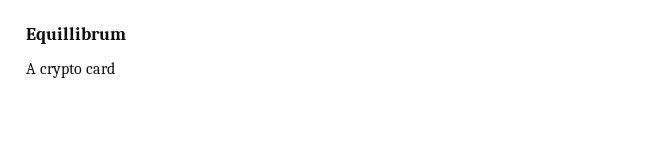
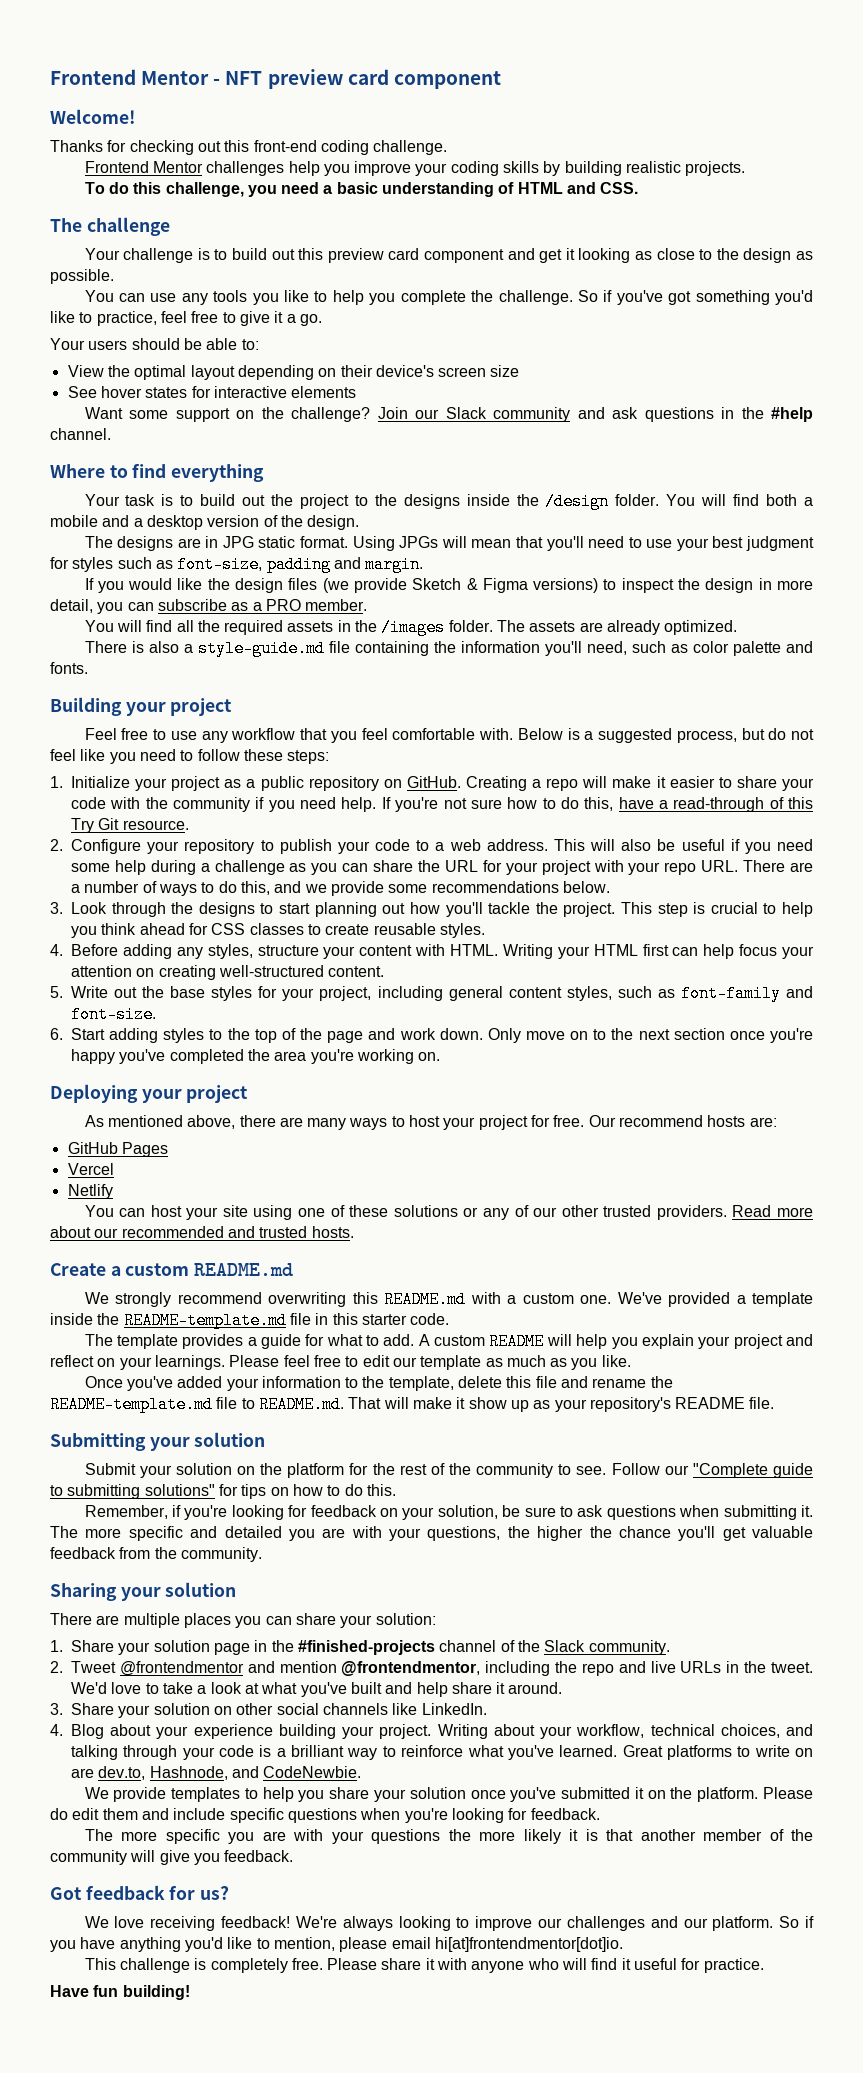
[26,27,126,44] [26,62,116,78] Equillibrum // A crypto card -> [50,69,501,89] [50,109,135,124] [50,140,448,155] [84,161,746,176] [84,182,639,197] [50,217,170,236] [84,248,814,263] [50,269,114,284] [84,290,814,305] [50,311,322,326] [50,338,259,350] [67,365,520,380] [67,386,357,398] [84,407,814,422] [50,428,111,440] [50,463,265,482] [84,493,813,510] [50,515,360,530] [84,536,815,551] [50,556,424,573] [84,578,813,593] [50,599,368,614] [84,619,738,636] [84,640,813,657] [50,662,88,674] [50,697,233,716] [84,728,814,743] [50,749,330,764] [50,776,814,791] [71,797,814,812] [71,818,189,833] [50,839,813,854] [71,860,814,875] [71,881,610,896] [50,902,813,917] [71,923,485,938] [50,944,814,959] [71,965,385,980] [50,985,814,1002] [71,1006,156,1023] [50,1028,813,1043] [71,1049,441,1064] [50,1084,249,1103] [84,1115,777,1130] [67,1142,168,1157] [67,1163,114,1175] [67,1184,113,1199] [84,1205,814,1220] [50,1226,354,1238] [50,1263,294,1276] [84,1291,814,1308] [50,1312,450,1329] [84,1333,814,1350] [50,1355,631,1370] [84,1376,673,1391] [50,1396,775,1413] [50,1432,266,1451] [84,1463,814,1478] [50,1484,396,1499] [84,1505,813,1520] [50,1526,813,1541] [50,1547,262,1562] [50,1582,237,1601] [50,1613,436,1628] [50,1640,670,1655] [50,1661,813,1676] [71,1682,563,1697] [50,1703,487,1718] [50,1724,814,1739] [71,1745,814,1760] [71,1766,362,1780] [84,1787,813,1802] [50,1808,600,1823] [84,1829,813,1844] [50,1850,294,1865] [50,1885,230,1900] [84,1916,814,1931] [50,1937,623,1952] [84,1958,764,1973] [50,1985,190,2000] Frontend Mentor - NFT preview card component // Welcome! // Thanks for checking out this front-end coding challenge. // Frontend Mentor challenges help you improve your coding skills by building realistic projects. // To do this challenge, you need a basic understanding of HTML and CSS. // The challenge // Your challenge is to build out this preview card component and get it looking as close to the design as possible. // You can use any tools you like to help you complete the challenge. So if you've got something you'd like to practice, feel free to give it a go. // Your users should be able to: // View the optimal layout depending on their device's screen size // See hover states for interactive elements // Want some support on the challenge? Join our Slack community and ask questions in the #help channel. // Where to find everything // Your task is to build out the project to the designs inside the /design folder. You will find both a mobile and a desktop version of the design. // The designs are in JPG static format. Using JPGs will mean that you'll need to use your best judgment for styles such as font-size, padding and margin. // If you would like the design files (we provide Sketch & Figma versions) to inspect the design in more detail, you can subscribe as a PRO member. // You will find all the required assets in the /images folder. The assets are already optimized. // There is also a style-guide.md file containing the information you'll need, such as color palette and fonts. // Building your project // Feel free to use any workflow that you feel comfortable with. Below is a suggested process, but do not feel like you need to follow these steps: // 1. Initialize your project as a public repository on GitHub. Creating a repo will make it easier to share your code with the community if you need help. If you're not sure how to do this, have a read-through of this Try Git resource. // 2. Configure your repository to publish your code to a web address. This will also be useful if you need some help during a challenge as you can share the URL for your project with your repo URL. There are a number of ways to do this, and we provide some recommendations below. // 3. Look through the designs to start planning out how you'll tackle the project. This step is crucial to help you think ahead for CSS classes to create reusable styles. // 4. Before adding any styles, structure your content with HTML. Writing your HTML first can help focus your attention on creating well-structured content. // 5. Write out the base styles for your project, including general content styles, such as font-family and font-size. // 6. Start adding styles to the top of the page and work down. Only move on to the next section once you're happy you've completed the area you're working on. // Deploying your project // As mentioned above, there are many ways to host your project for free. Our recommend hosts are: // GitHub Pages // Vercel // Netlify // You can host your site using one of these solutions or any of our other trusted providers. Read more about our recommended and trusted hosts. // Create a custom README.md // We strongly recommend overwriting this README.md with a custom one. We've provided a template inside the README-template.md file in this starter code. // The template provides a guide for what to add. A custom README will help you explain your project and reflect on your learnings. Please feel free to edit our template as much as you like. // Once you've added your information to the template, delete this file and rename the README-template.md file to README.md. That will make it show up as your repository's README file. // Submitting your solution // Submit your solution on the platform for the rest of the community to see. Follow our "Complete guide to submitting solutions" for tips on how to do this. // Remember, if you're looking for feedback on your solution, be sure to ask questions when submitting it. The more specific and detailed you are with your questions, the higher the chance you'll get valuable feedback from the community. // Sharing your solution // There are multiple places you can share your solution: // 1. Share your solution page in the #finished-projects channel of the Slack community. // 2. Tweet @frontendmentor and mention @frontendmentor, including the repo and live URLs in the tweet. We'd love to take a look at what you've built and help share it around. // 3. Share your solution on other social channels like LinkedIn. // 4. Blog about your experience building your project. Writing about your workflow, technical choices, and talking through your code is a brilliant way to reinforce what you've learned. Great platforms to write on are dev.to, Hashnode, and CodeNewbie. // We provide templates to help you share your solution once you've submitted it on the platform. Please do edit them and include specific questions when you're looking for feedback. // The more specific you are with your questions the more likely it is that another member of the community will give you feedback. // Got feedback for us? // We love receiving feedback! We're always looking to improve our challenges and our platform. So if you have anything you'd like to mention, please email hi[at]frontendmentor[dot]io. // This challenge is completely free. Please share it with anyone who will find it useful for practice. // Have fun building!

